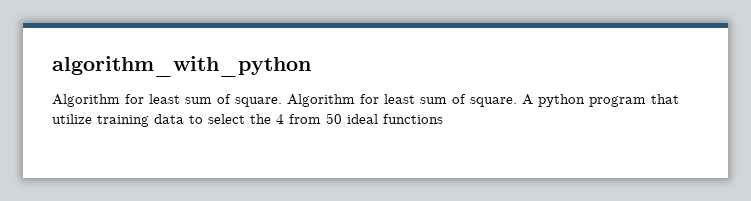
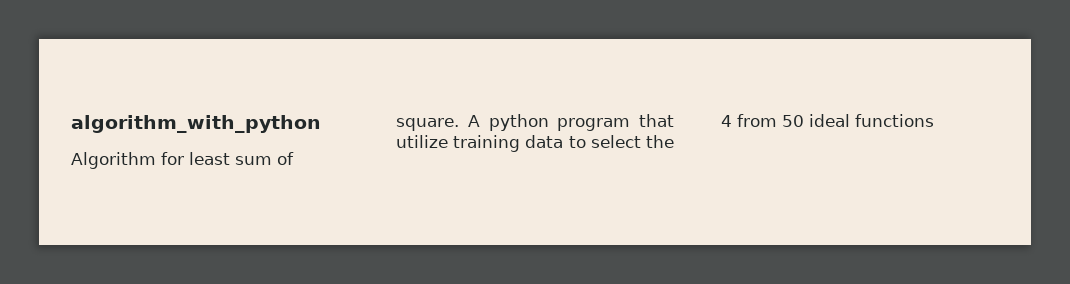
[287,94,517,107] Algorithm for least sum of square. -> (459, 124) none

